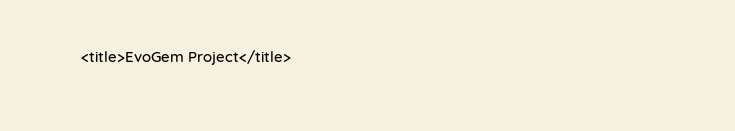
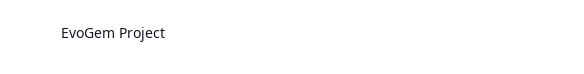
[81,50,292,65] <title>EvoGem Project</title> -> [61,27,165,42] EvoGem Project

